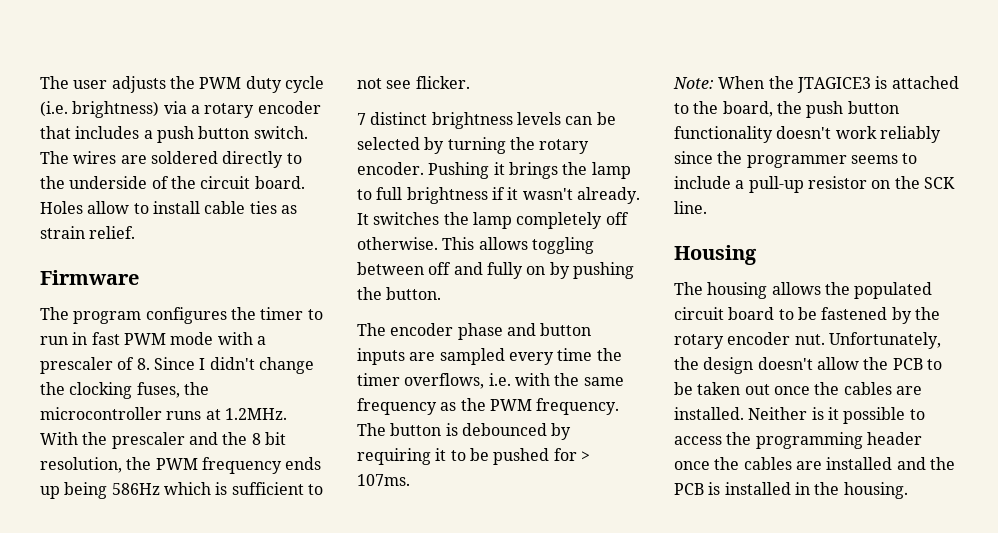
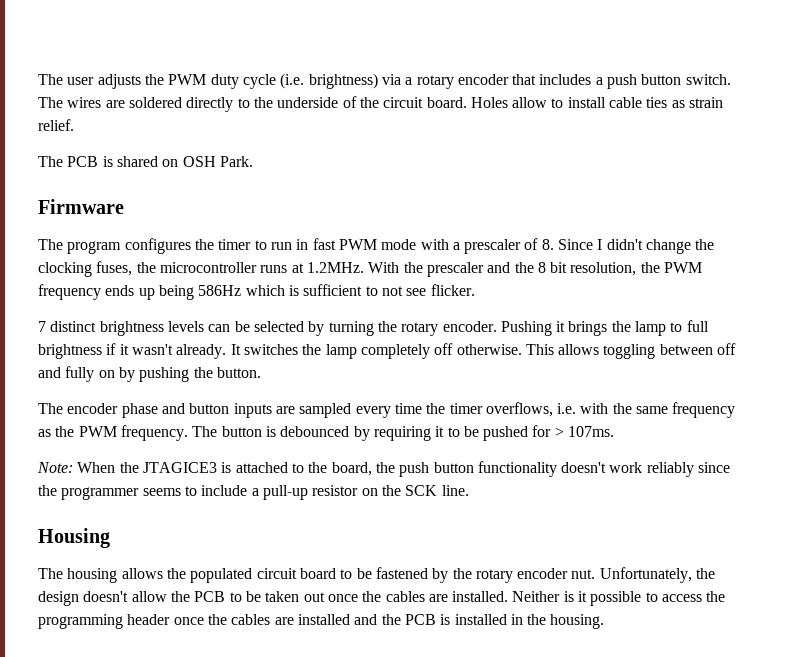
(136, 232) none -> [38,156,253,167] // The PCB is shared on OSH Park.

